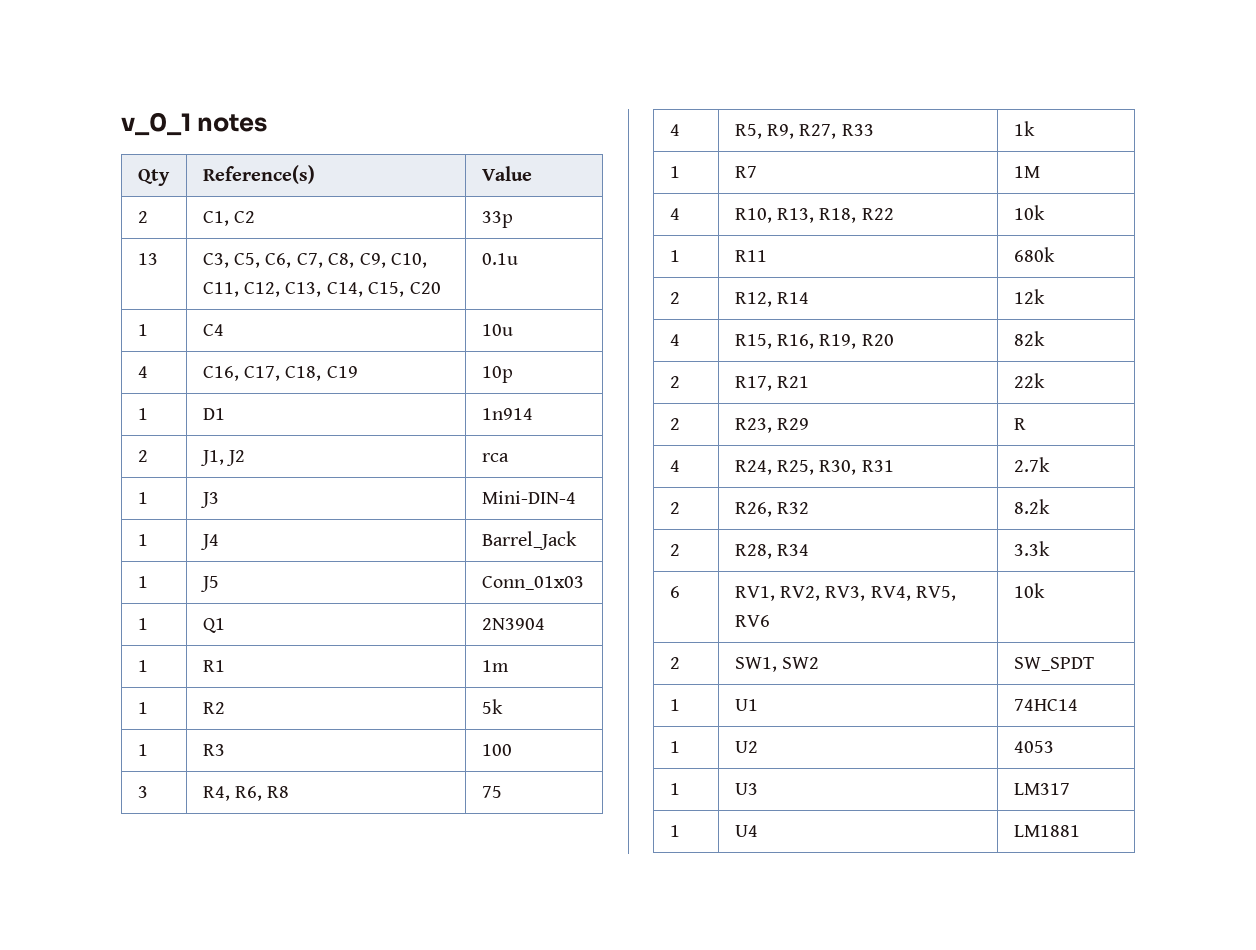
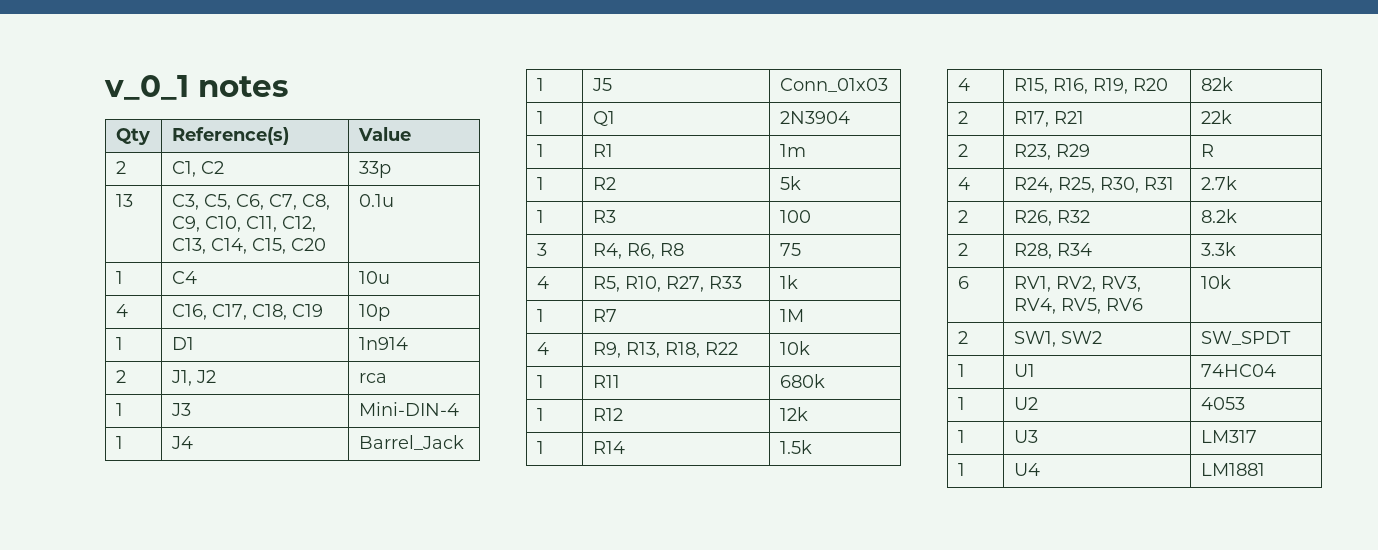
[767,124,795,139] R9, -> [624,276,661,292] R10,
[734,208,772,223] R10, -> [592,342,621,358] R9,
[669,292,680,304] [734,292,772,307] 2 | R12, -> [536,408,544,421] [592,408,623,421] [779,407,808,421] [536,441,544,454] 1 | R12 | 12k // 1 |
[1013,289,1045,304] 12k -> [779,440,812,454] 1.5k
[1013,699,1078,711] 74HC14 -> [1200,364,1276,377] 74HC04

